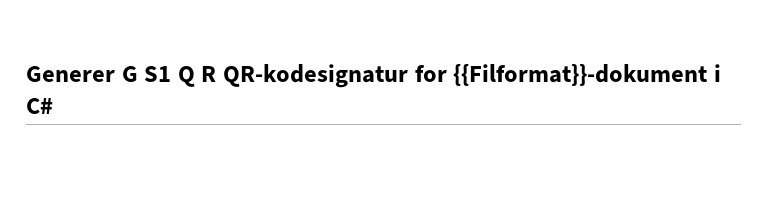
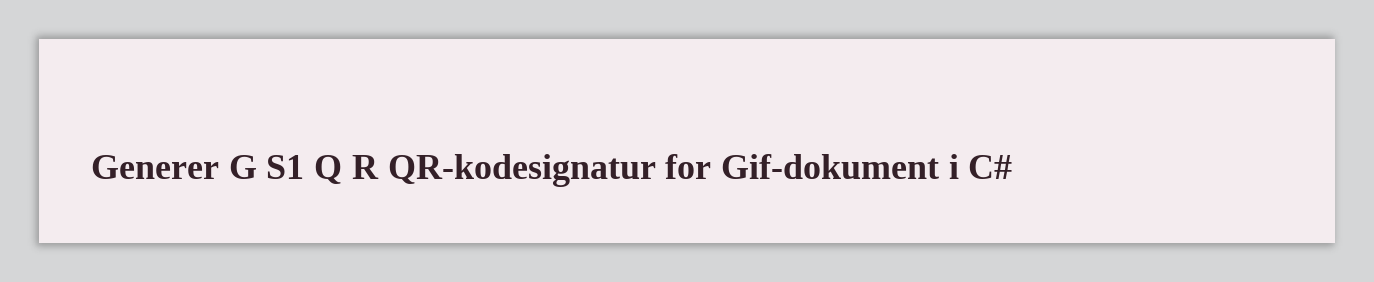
[453,64,708,86] {{Filformat}}-dokument -> [721,154,940,179] Gif-dokument

